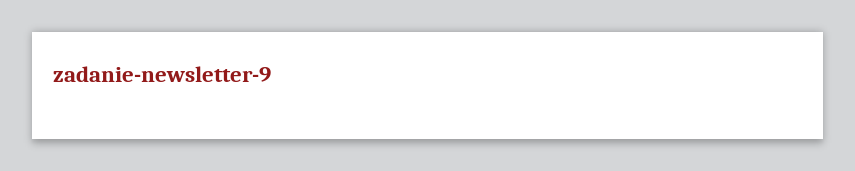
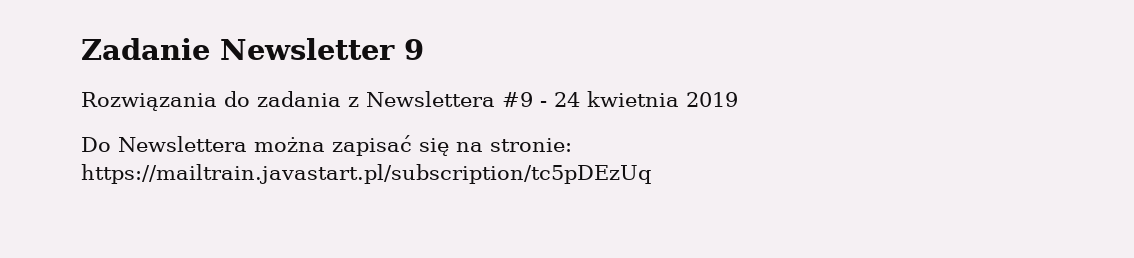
[53,66,271,82] zadanie-newsletter-9 -> [81,38,424,60] [81,91,738,111] [81,135,572,156] [81,164,651,184] Zadanie Newsletter 9 // Rozwiązania do zadania z Newslettera #9 - 24 kwietnia 2019 // Do Newslettera można zapisać się na stronie: https://mailtrain.javastart.pl/subscription/tc5pDEzUq

